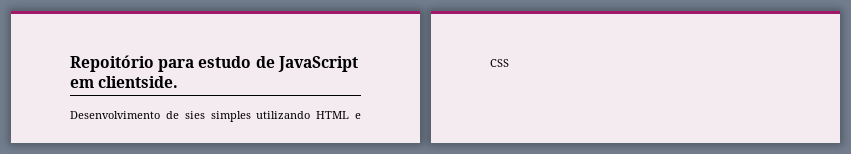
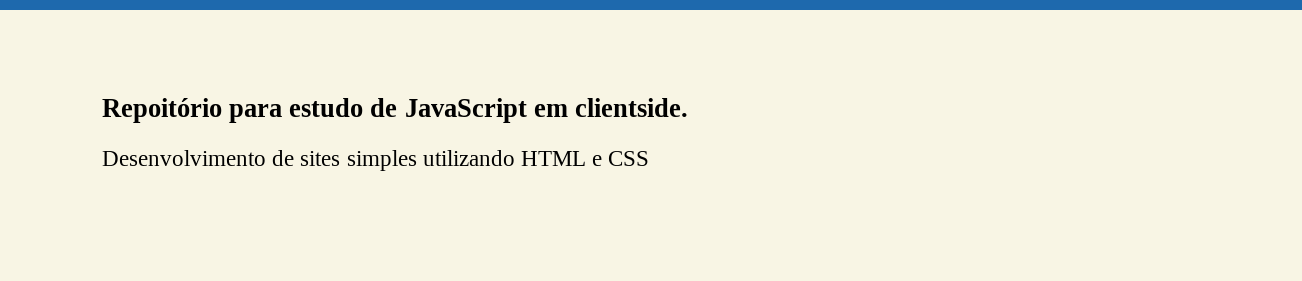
[184,111,205,119] sies -> [300,151,341,166] sites

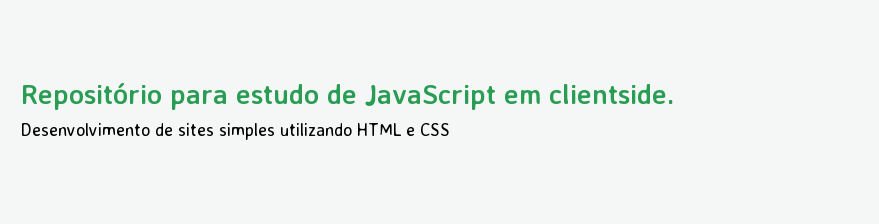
[102,98,222,123] Repoitório -> [21,83,162,110] Repositório

